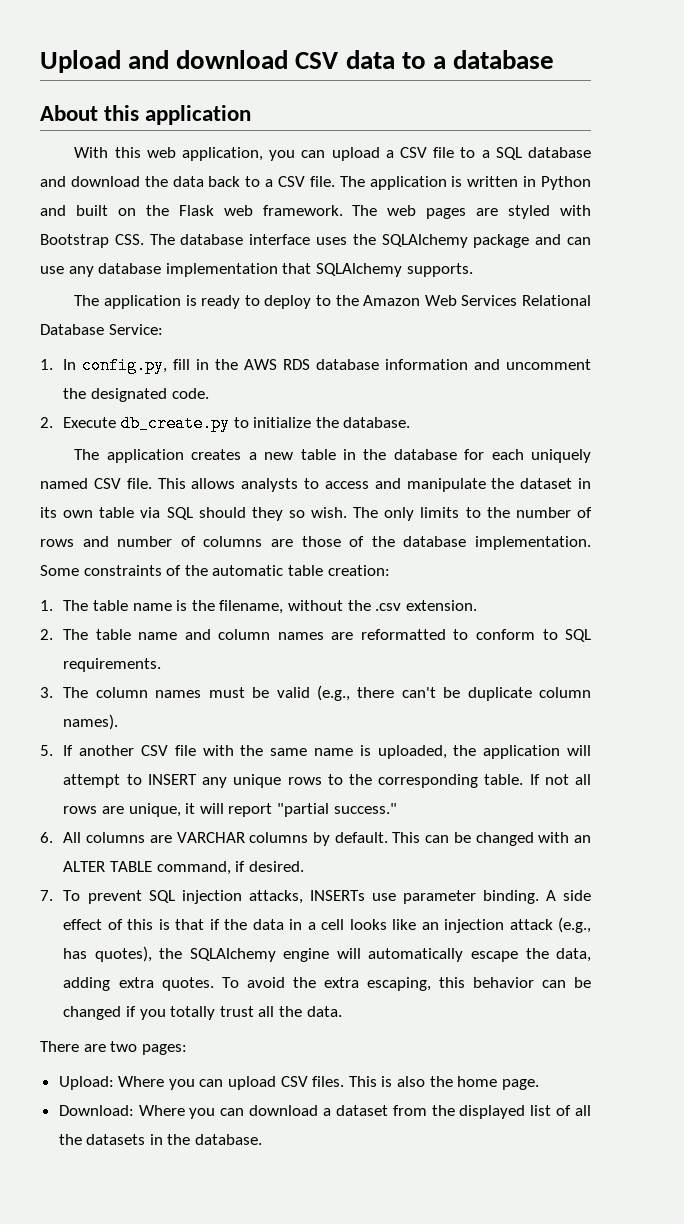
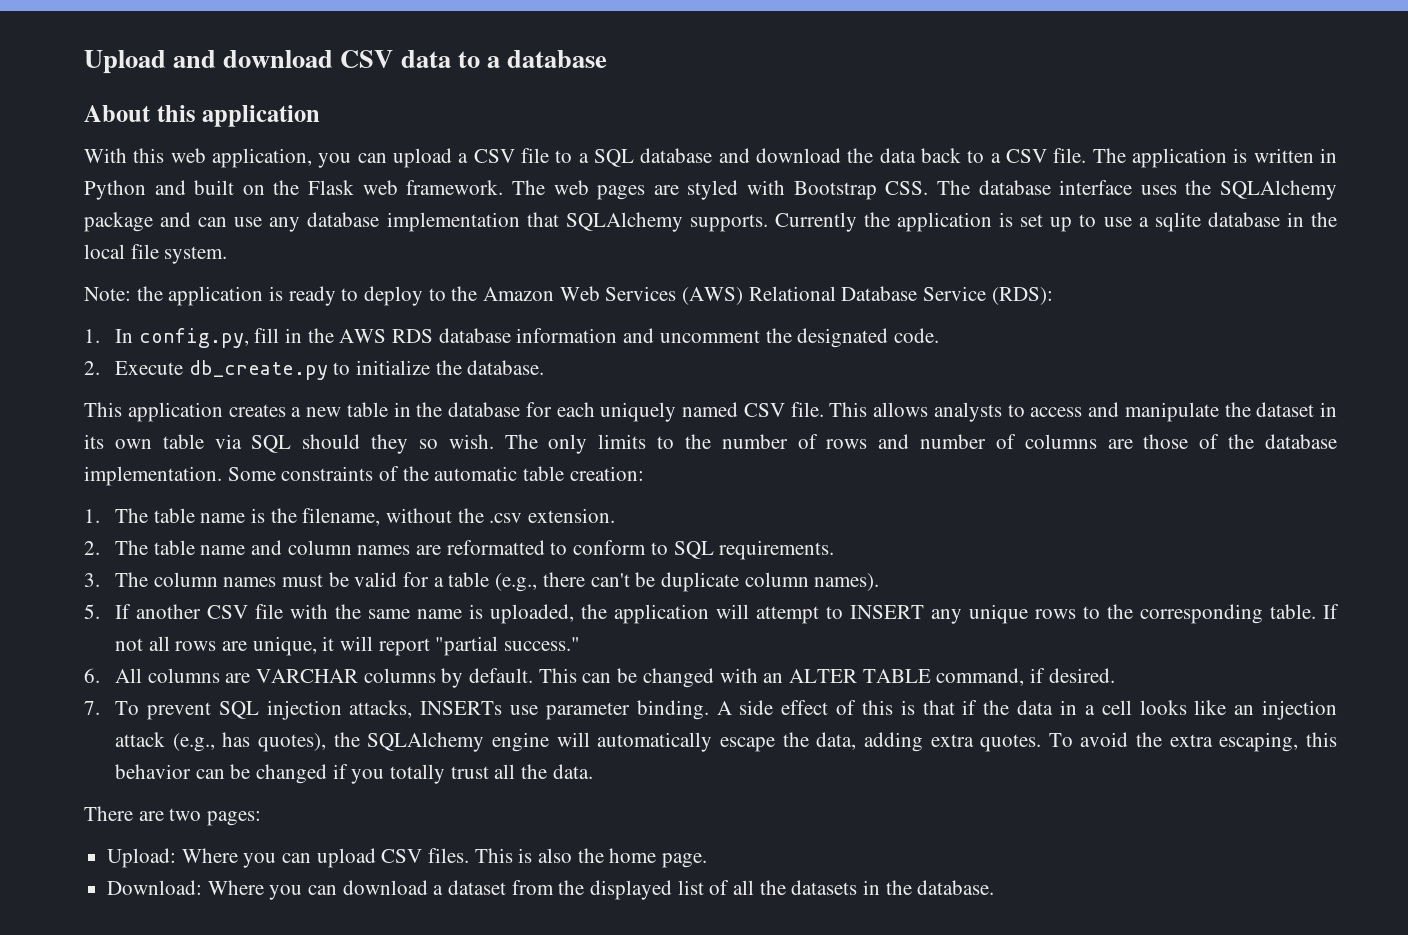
[74,295,100,306] // The -> [774,212,1337,232] [84,244,228,264] [84,286,163,301] Currently the application is set up to use a sqlite database in the local file system. // Note: the
(518, 300) none -> [682,287,744,305] (AWS)
[108,324,163,335] Service: -> [923,286,1053,305] Service (RDS):
[74,449,100,460] The -> [84,402,122,417] This
(310, 692) none -> [403,572,490,587] for a table

